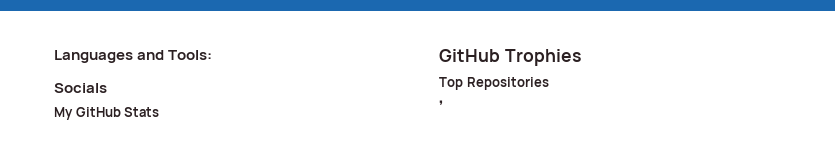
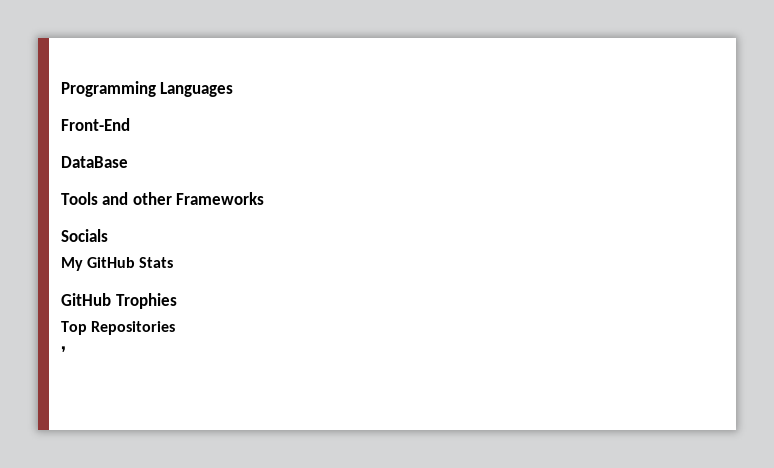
(54, 56) none -> [61,81,156,97] Programming
[137,50,213,60] and Tools: -> [61,118,130,131] [61,156,128,168] [61,192,265,205] // Front-End // DataBase // Tools and other Frameworks

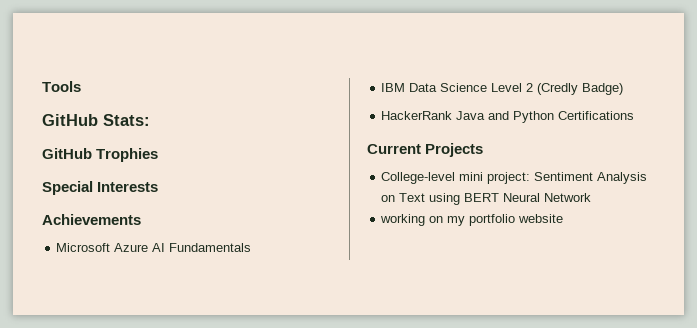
[61,81,234,97] [61,118,130,131] [61,156,128,168] [61,192,265,205] [61,229,108,242] [61,257,174,271] [61,293,177,309] [61,321,176,335] [61,346,66,358] Programming Languages // Front-End // DataBase // Tools and other Frameworks // Socials // My GitHub Stats // GitHub Trophies // Top Repositories // ❜ -> [42,81,81,92] [42,114,150,126] [42,148,159,162] [42,181,159,195] [42,214,141,225] [56,243,252,252] [381,83,624,95] [381,111,635,123] [367,143,484,157] [381,172,648,184] [381,193,592,205] [380,214,564,226] Tools // GitHub Stats: // GitHub Trophies // Special Interests // Achievements // Microsoft Azure AI Fundamentals // IBM Data Science Level 2 (Credly Badge) // HackerRank Java and Python Certifications // Current Projects // College-level mini project: Sentiment Analysis on Text using BERT Neural Network // working on my portfolio website

